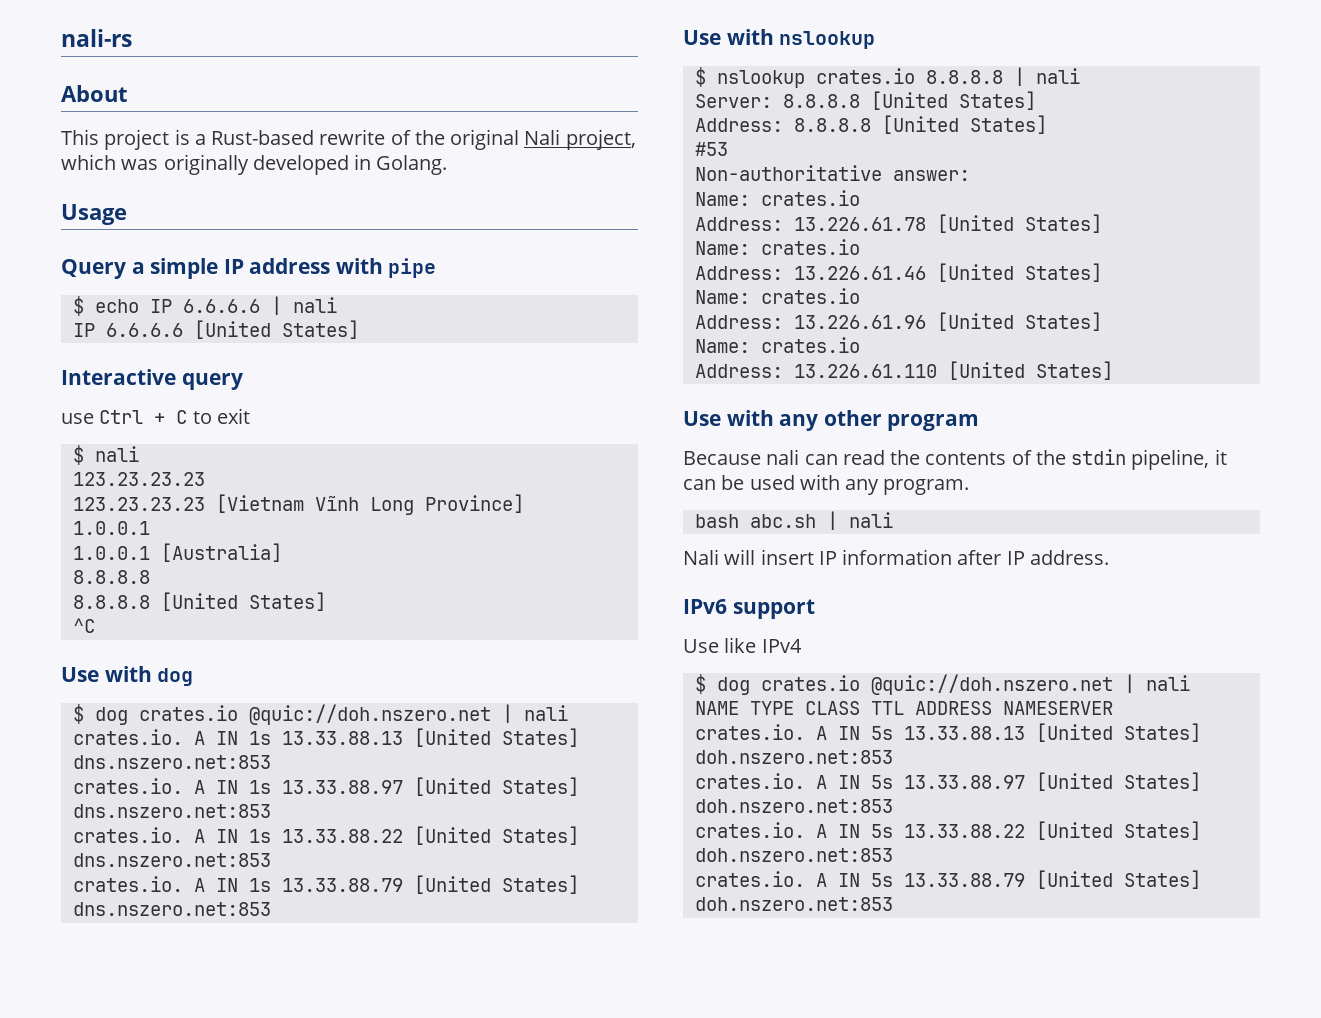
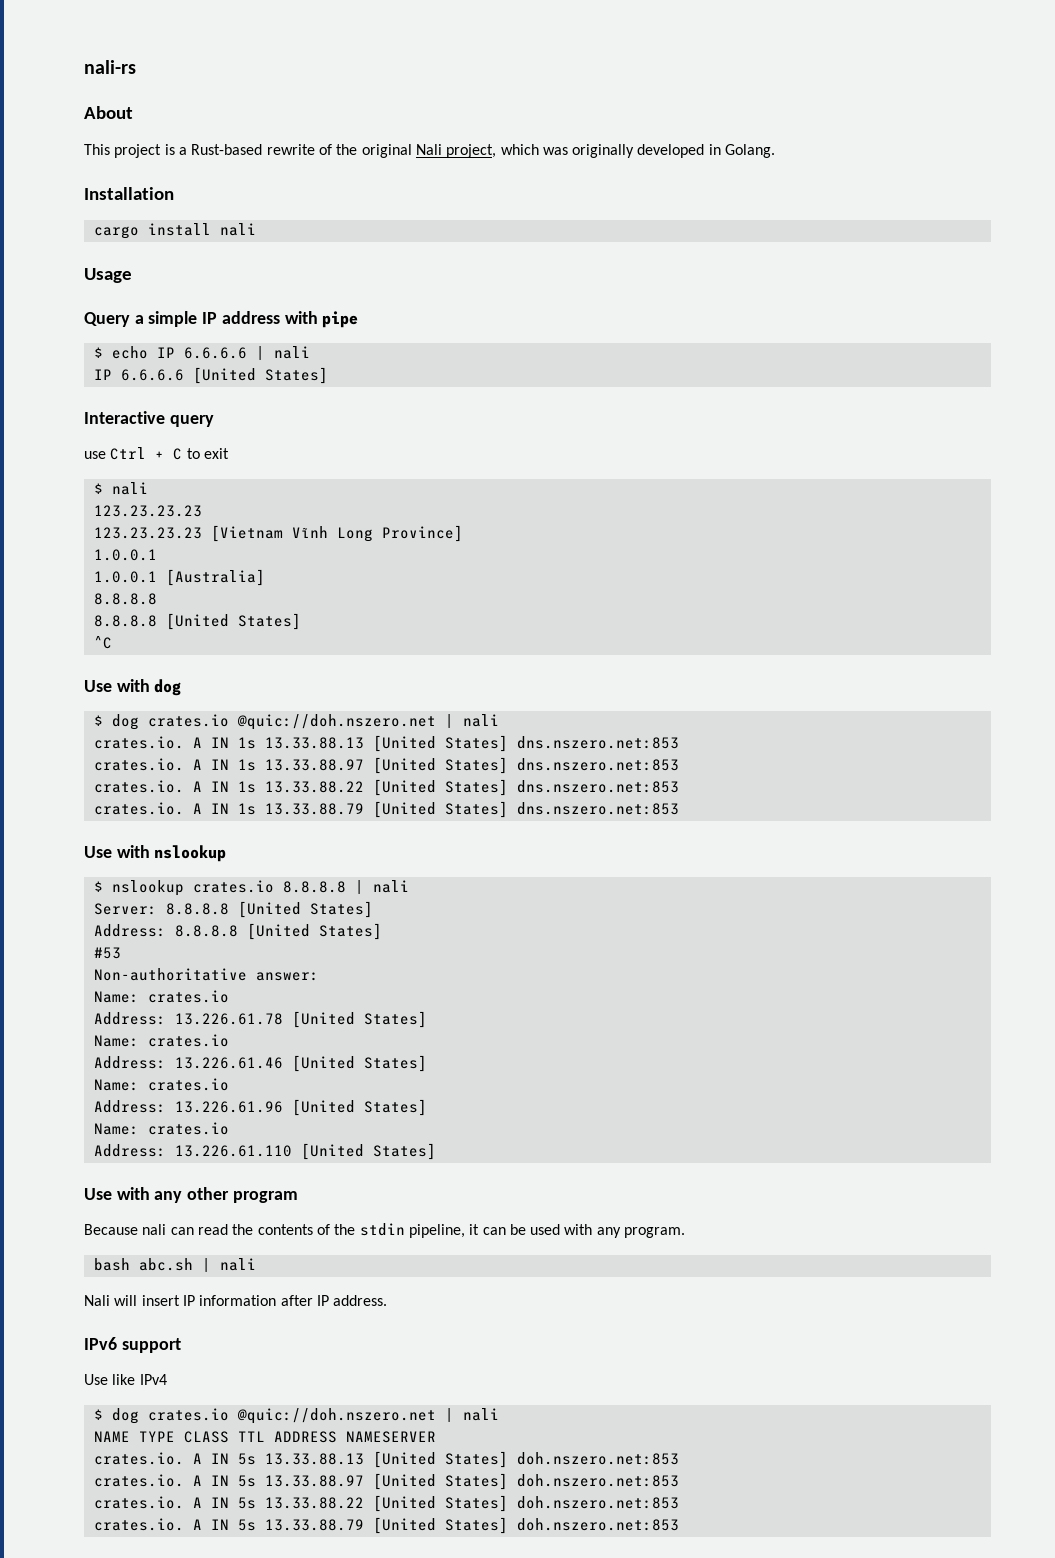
(448, 165) none -> [84,187,174,200] [93,223,256,239] // Installation // cargo install nali

